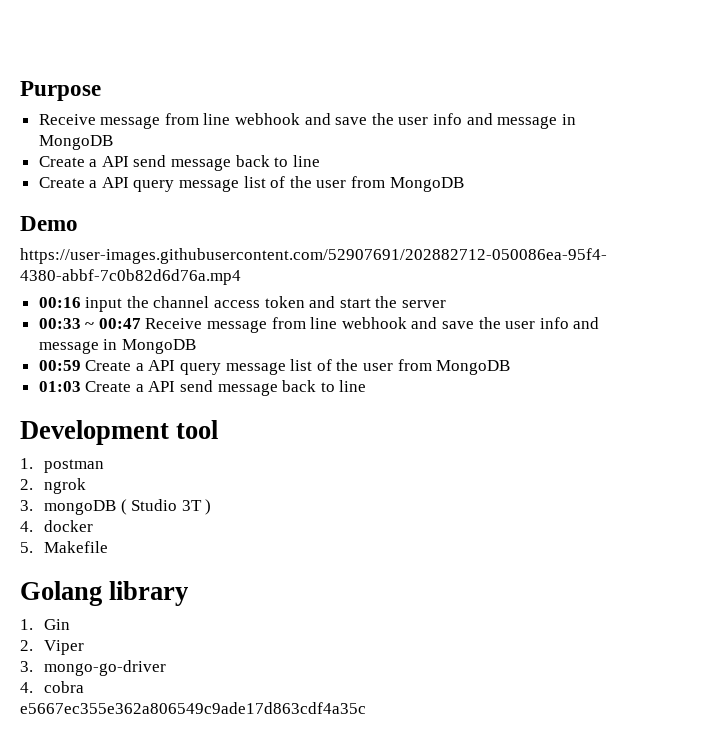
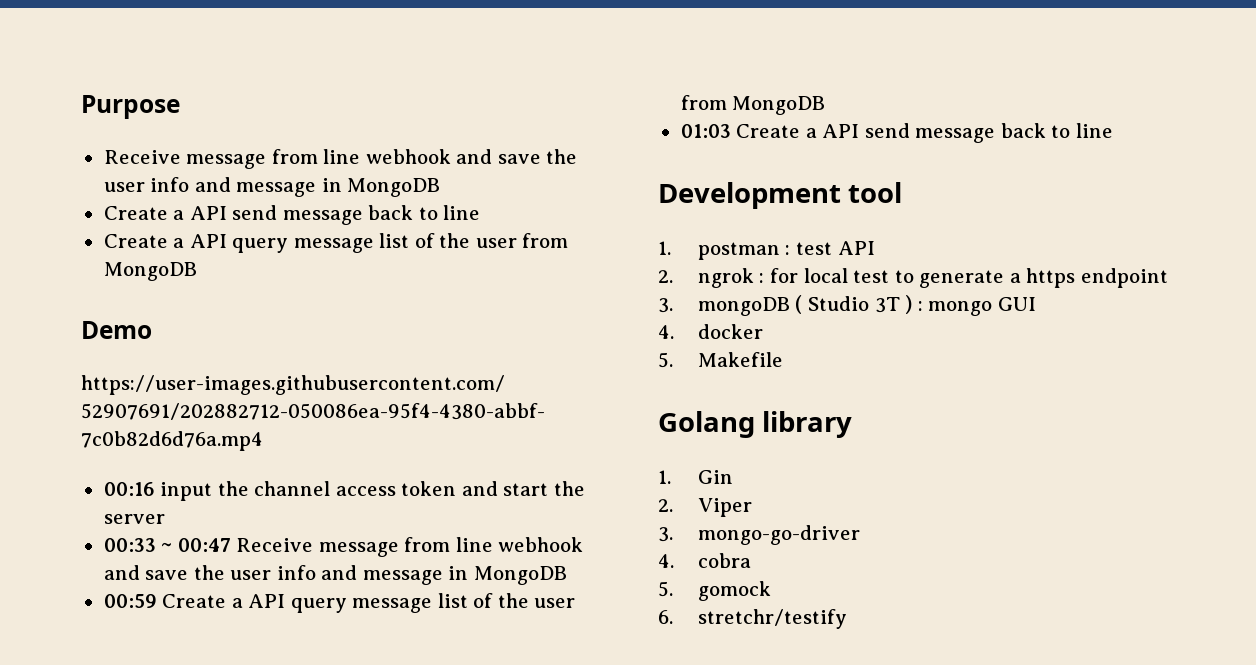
(105, 466) none -> [785,241,875,255] : test API
(87, 486) none -> [759,268,1168,288] : for local test to generate a https endpoint
(212, 507) none -> [917,297,1036,316] : mongo GUI
[20,702,366,714] e5667ec355e362a806549c9ade17d863cdf4a35c -> [658,581,771,601] [658,609,847,629] 5. gomock // 6. stretchr/testify

